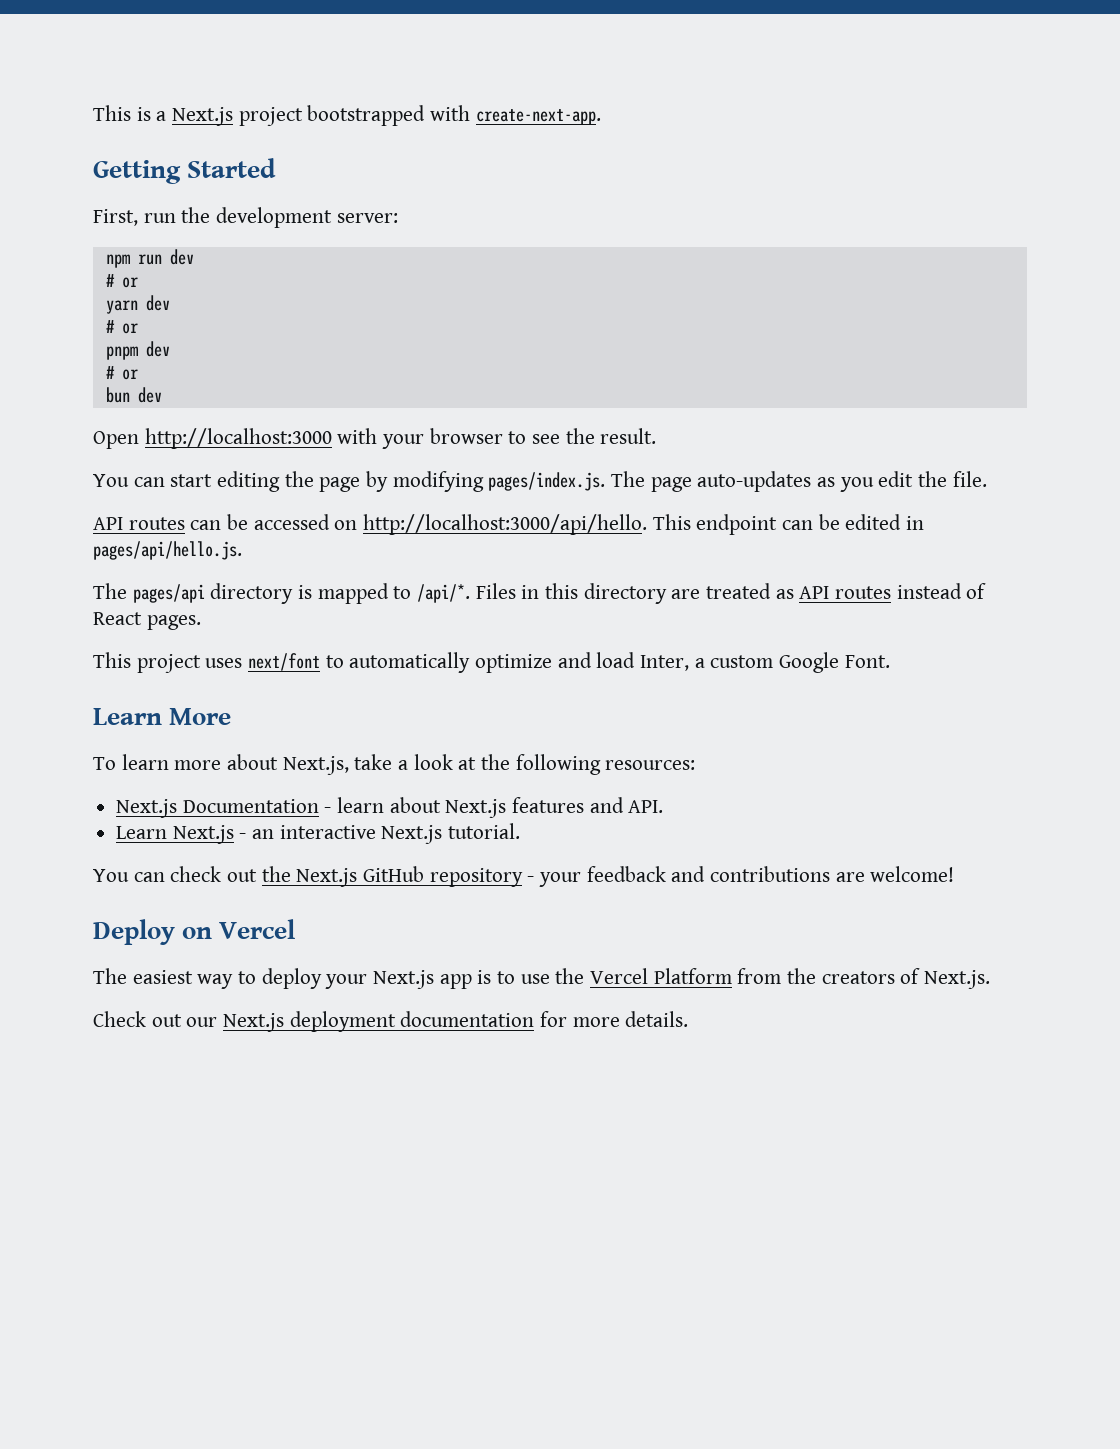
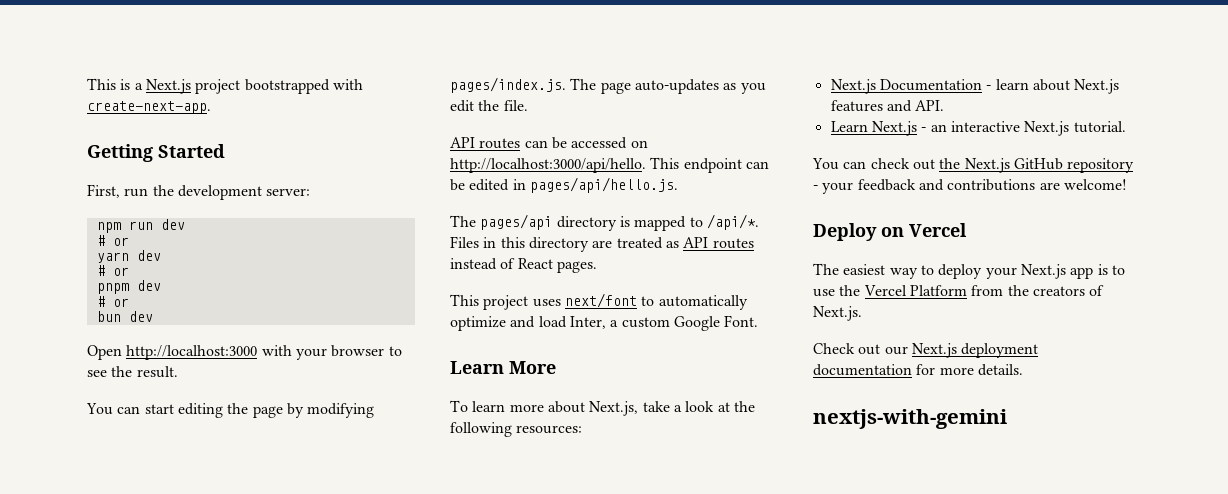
(689, 1019) none -> [813,409,1007,429] // nextjs-with-gemini

